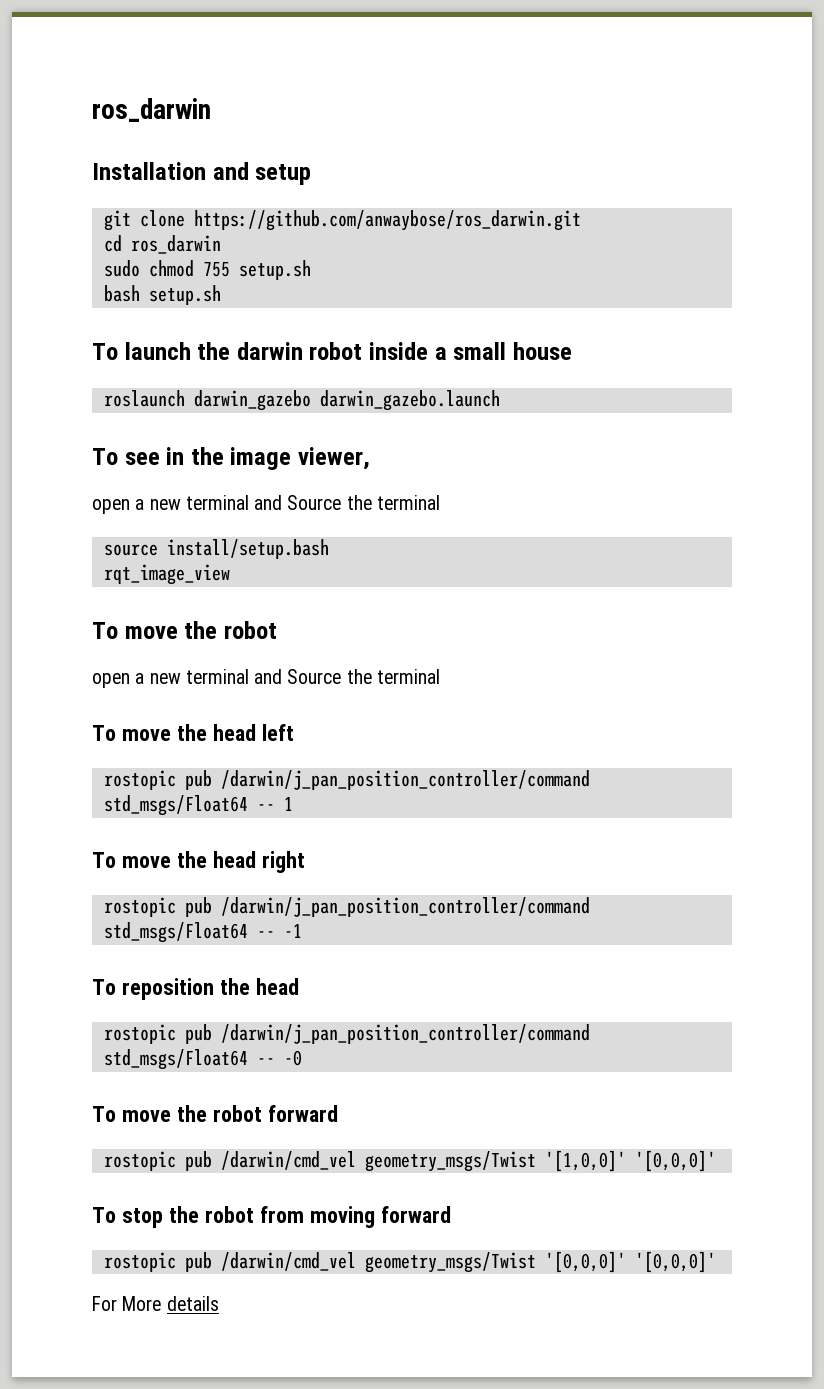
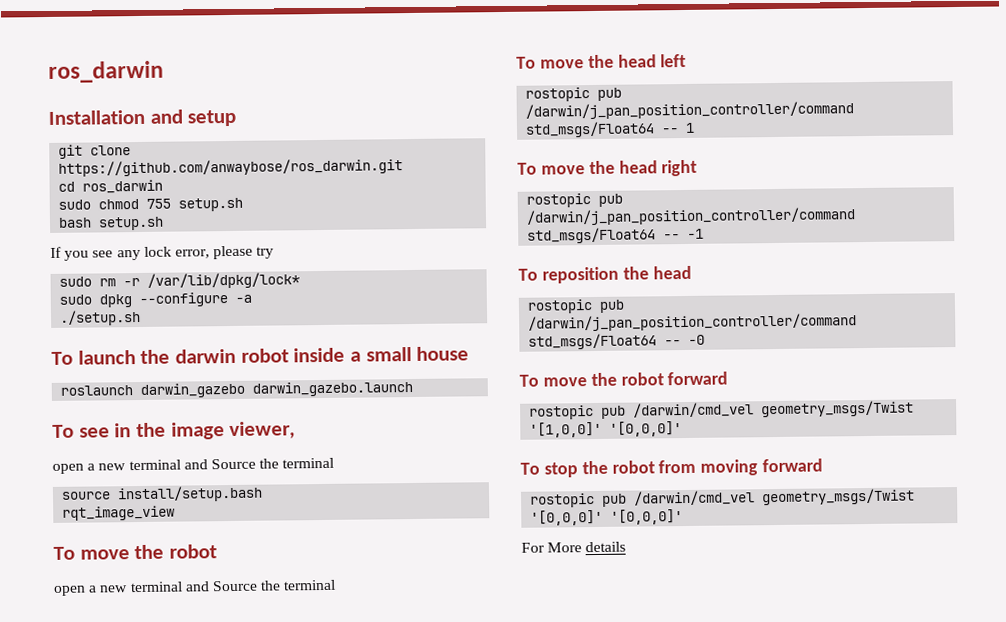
(221, 295) none -> [50,245,275,261] [59,272,301,289] [59,292,253,308] [59,309,142,326] // If you see any lock error, please try // sudo rm -r /var/lib/dpkg/lock* // sudo dpkg --configure -a // ./setup.sh

